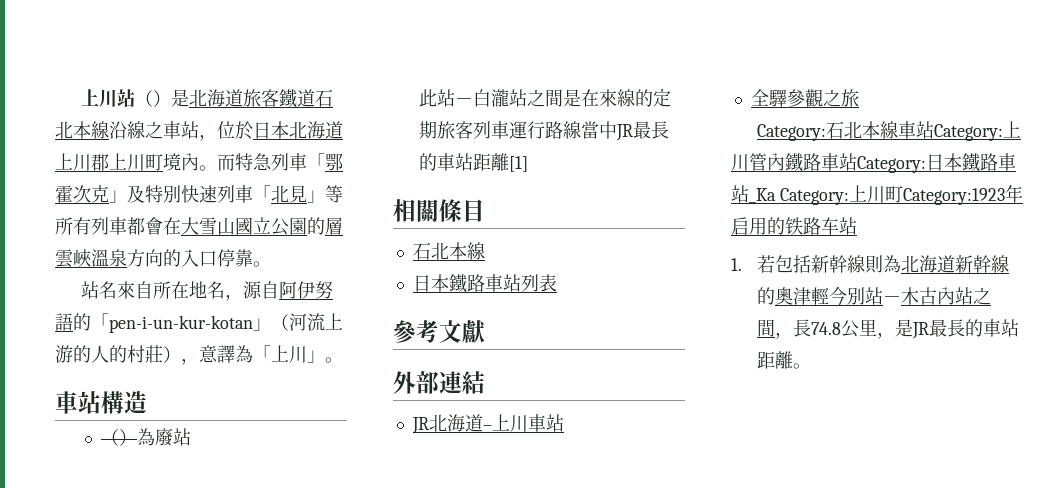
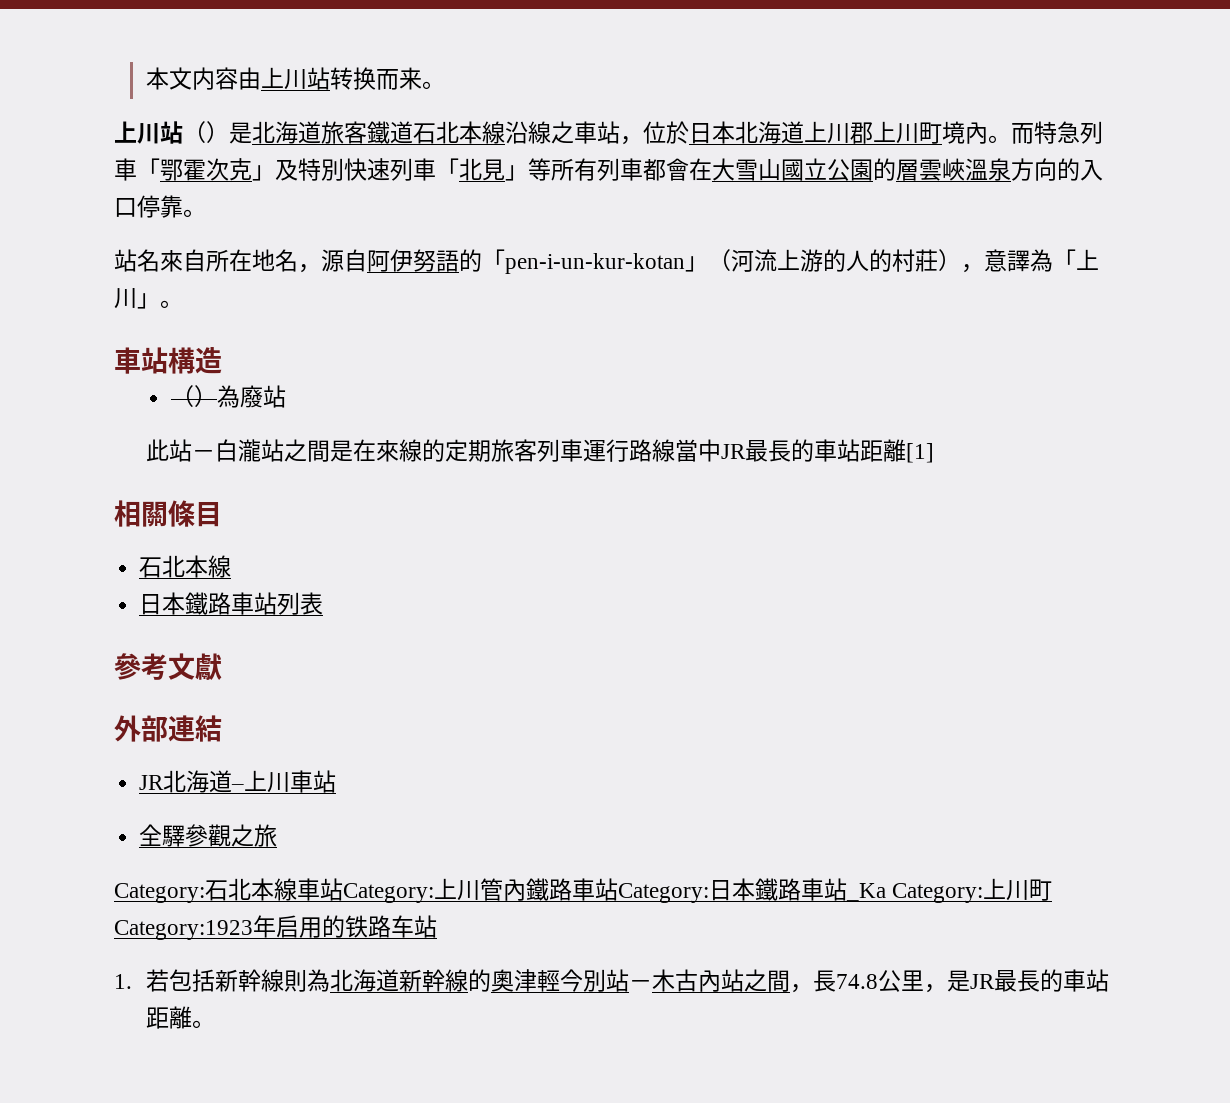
(80, 97) none -> [145,67,445,90] 本文内容由上川站转换而来。 //

